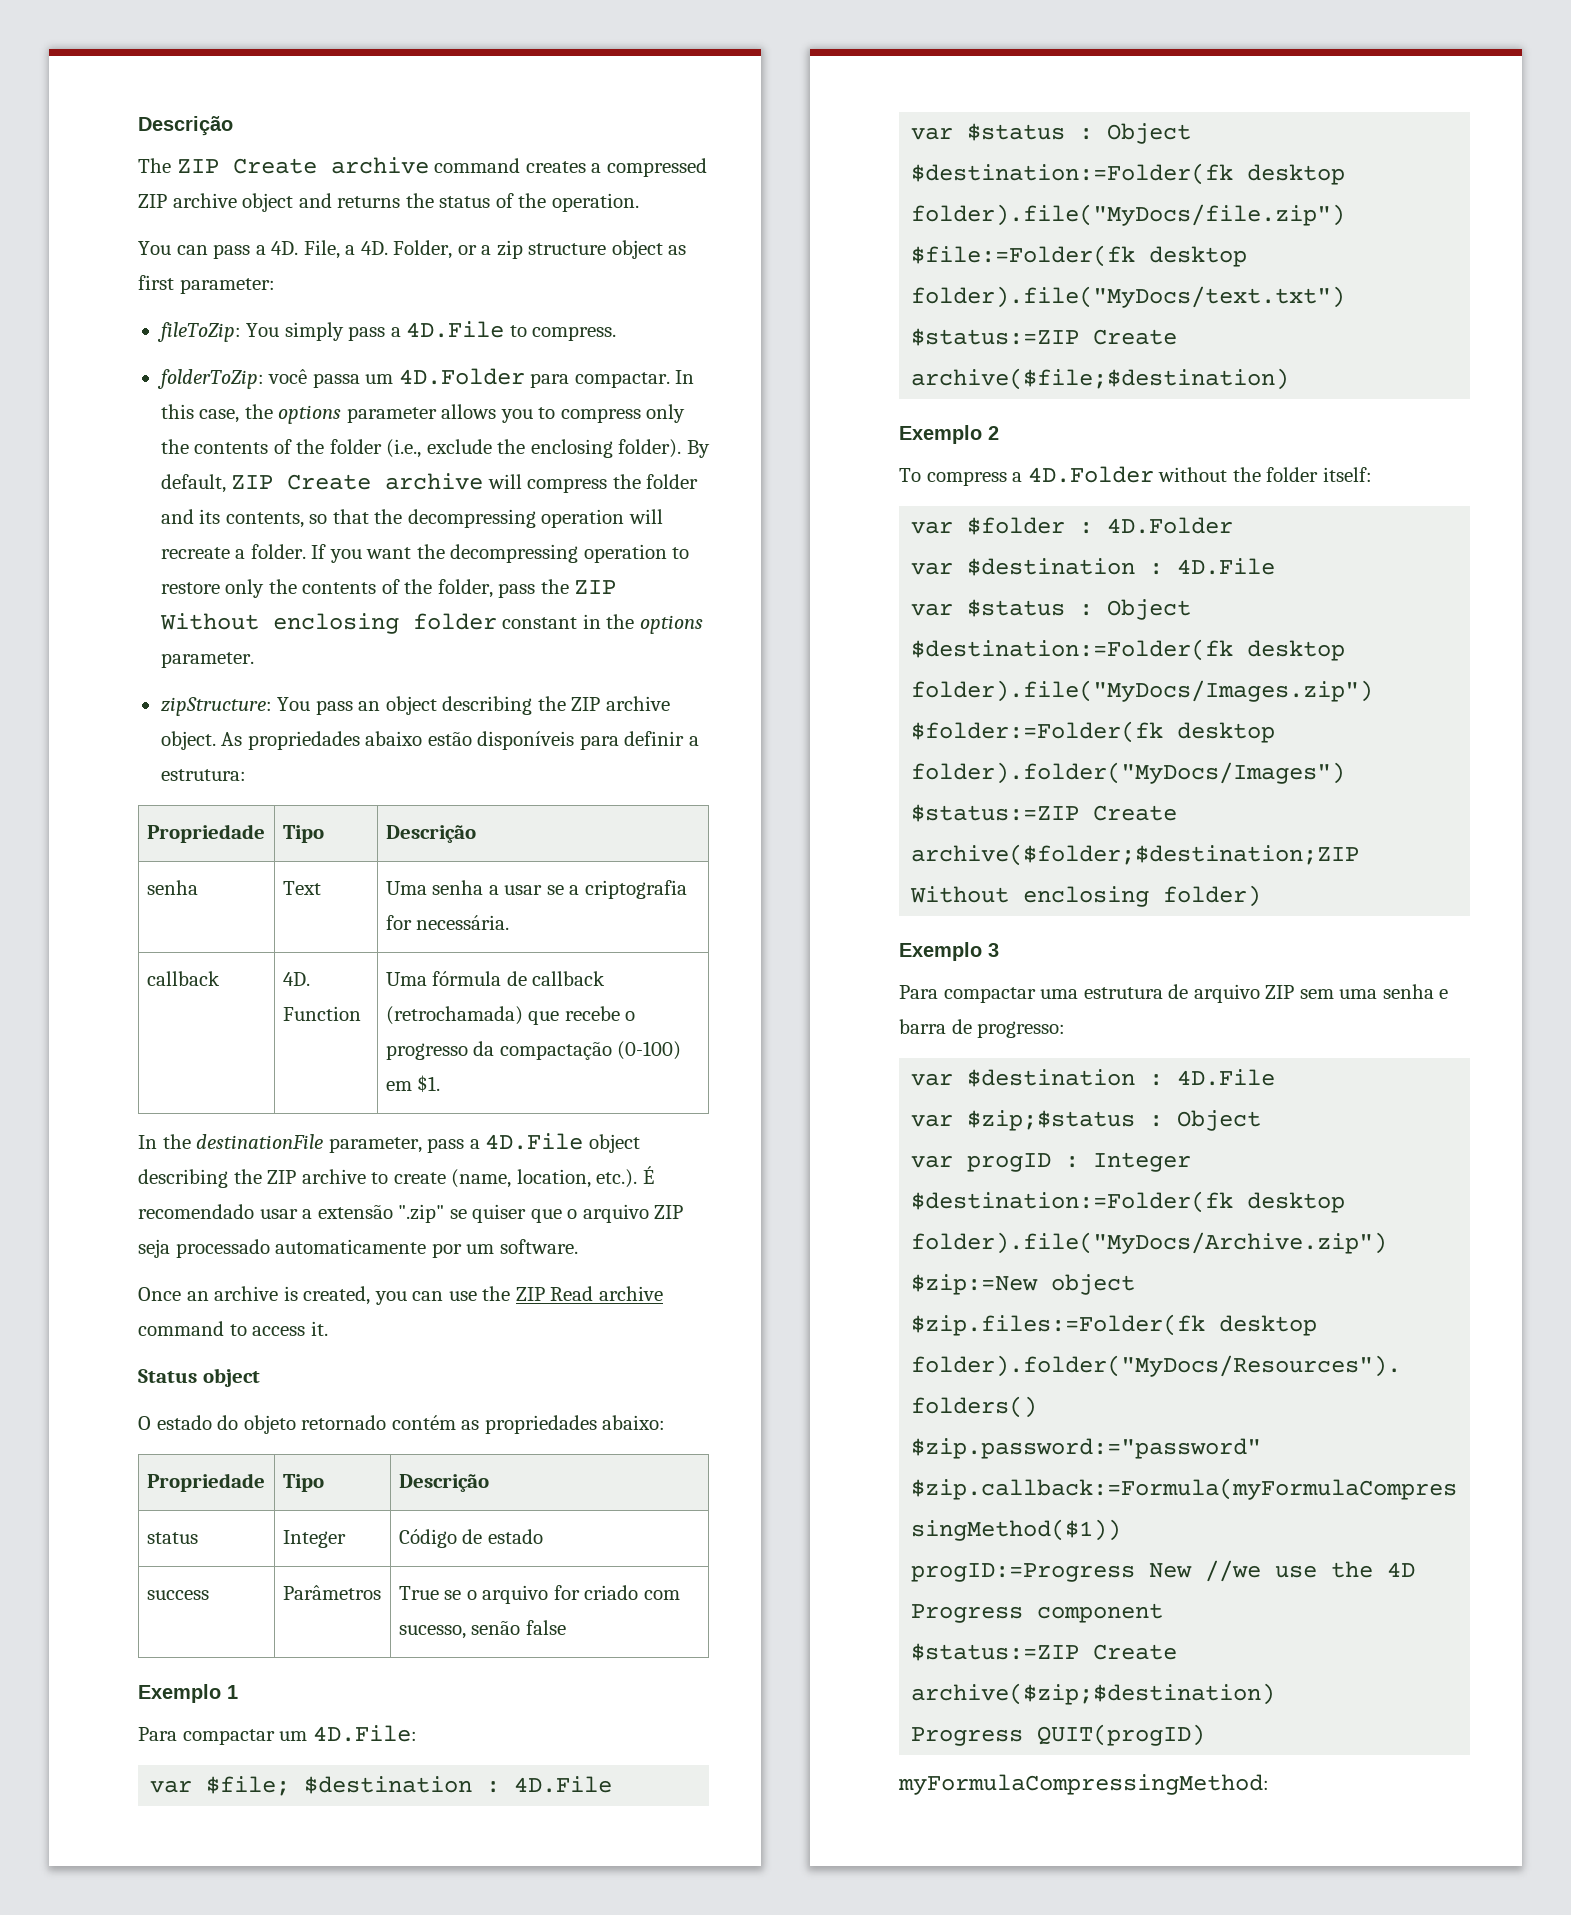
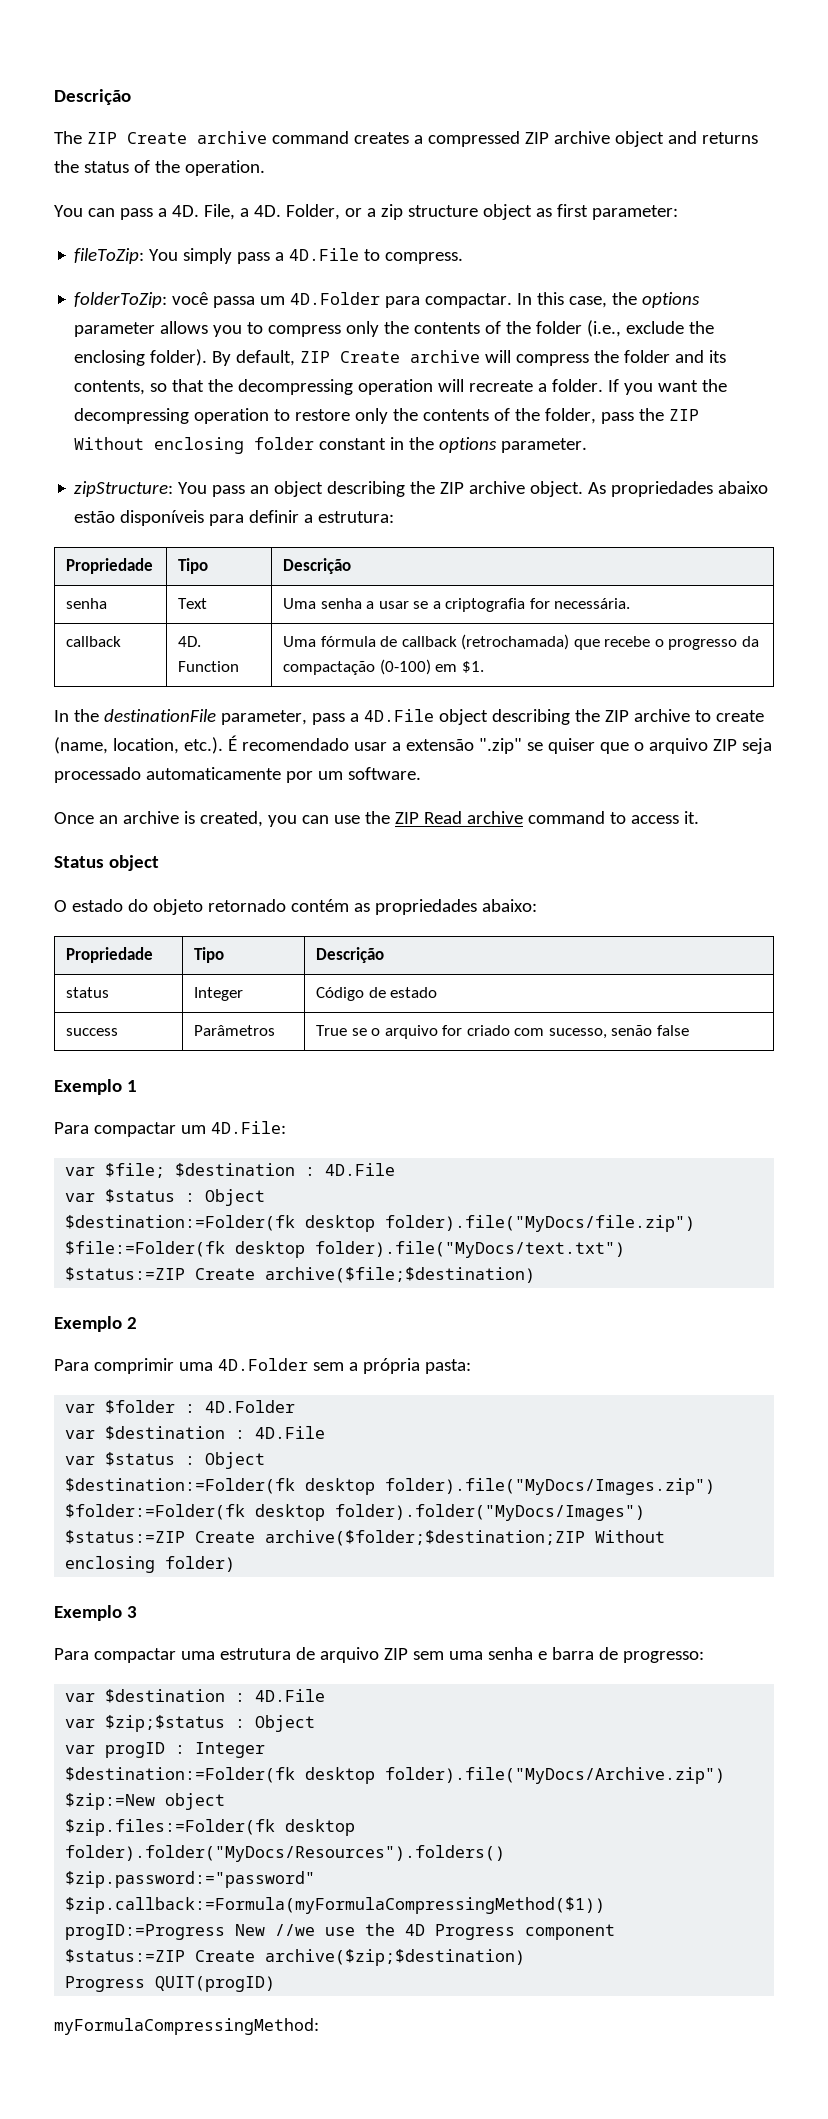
[899,466,1372,486] To compress a 4D.Folder without the folder itself: -> [54,1358,471,1374] Para comprimir uma 4D.Folder sem a própria pasta:

